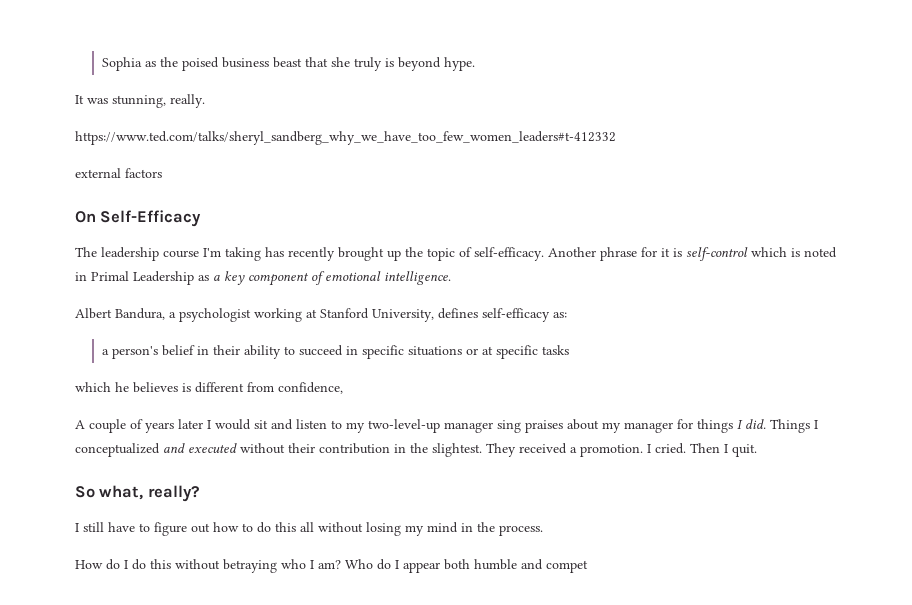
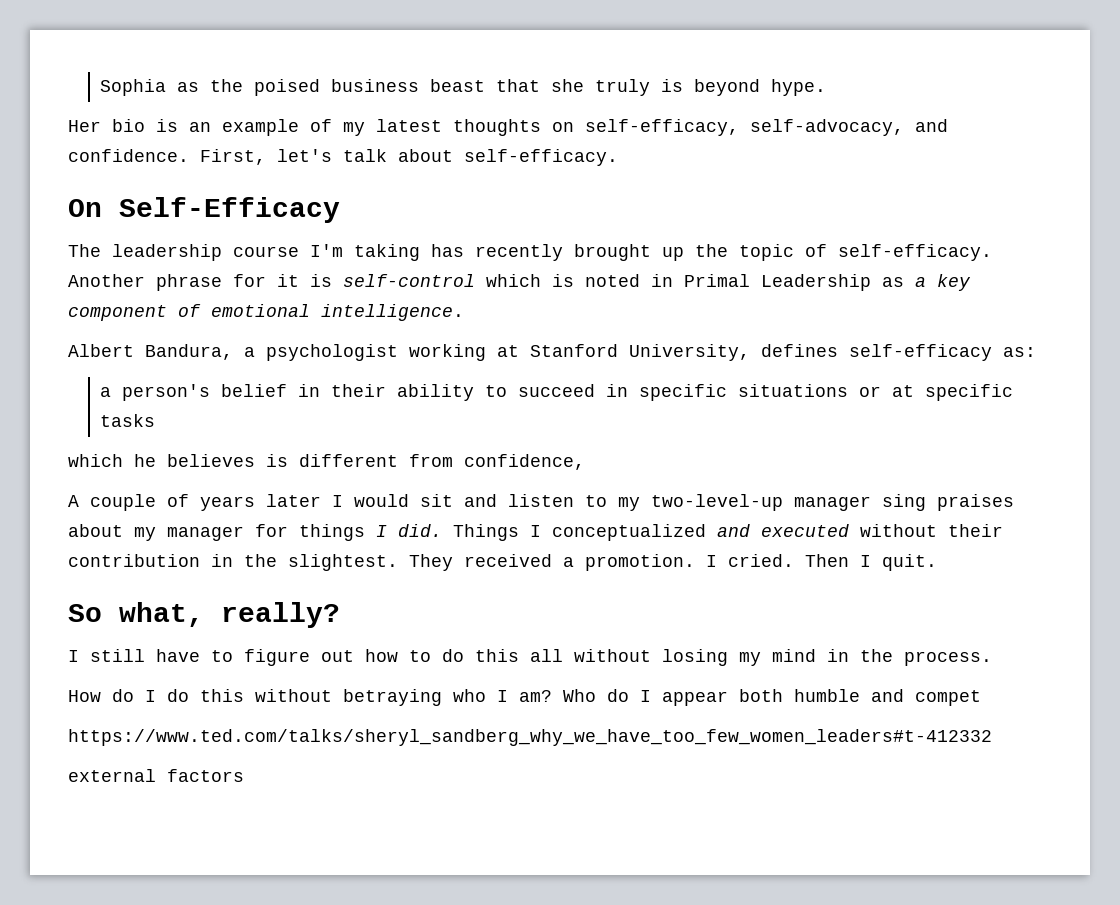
[75,94,205,108] [75,131,616,145] [75,168,162,178] It was stunning, really. // https://www.ted.com/talks/sheryl_sandberg_why_we_have_too_few_women_leaders#t-412332 // external factors -> [68,119,948,136] [68,149,618,166] Her bio is an example of my latest thoughts on self-efficacy, self-advocacy, and confidence. First, let's talk about self-efficacy.
(588, 566) none -> [68,729,992,746] [68,769,244,782] // https://www.ted.com/talks/sheryl_sandberg_why_we_have_too_few_women_leaders#t-412332 // external factors

